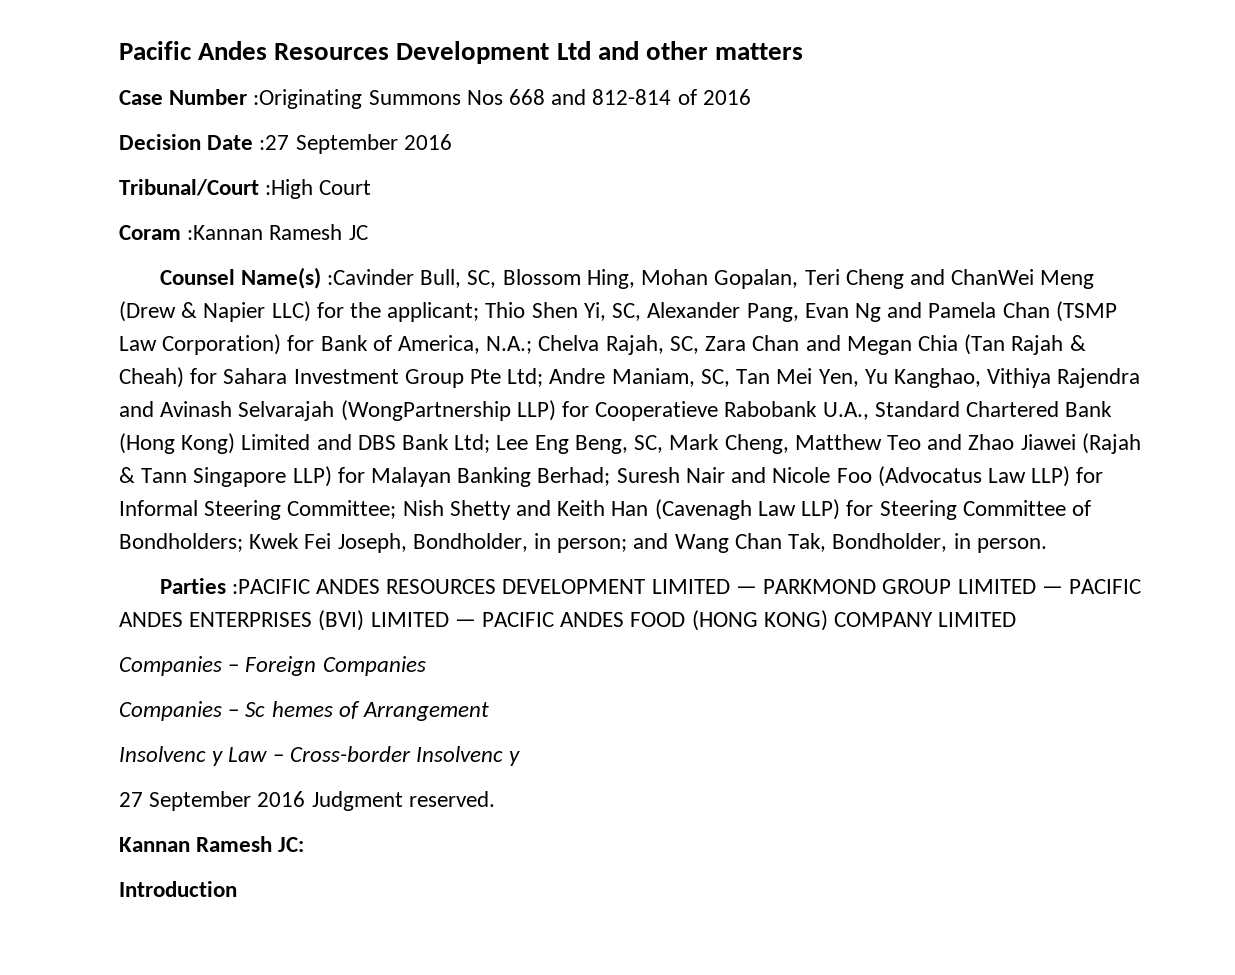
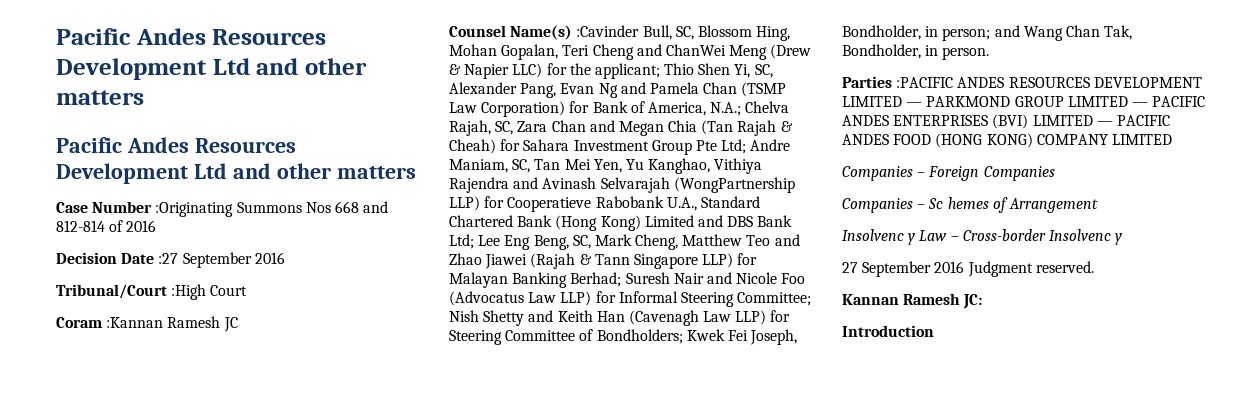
[119,41,804,64] Pacific Andes Resources Development Ltd and other matters -> [56,28,327,45] [56,58,367,80] [56,90,144,105] [56,137,296,153] [56,163,416,184] Pacific Andes Resources Development Ltd and other matters // Pacific Andes Resources Development Ltd and other matters

